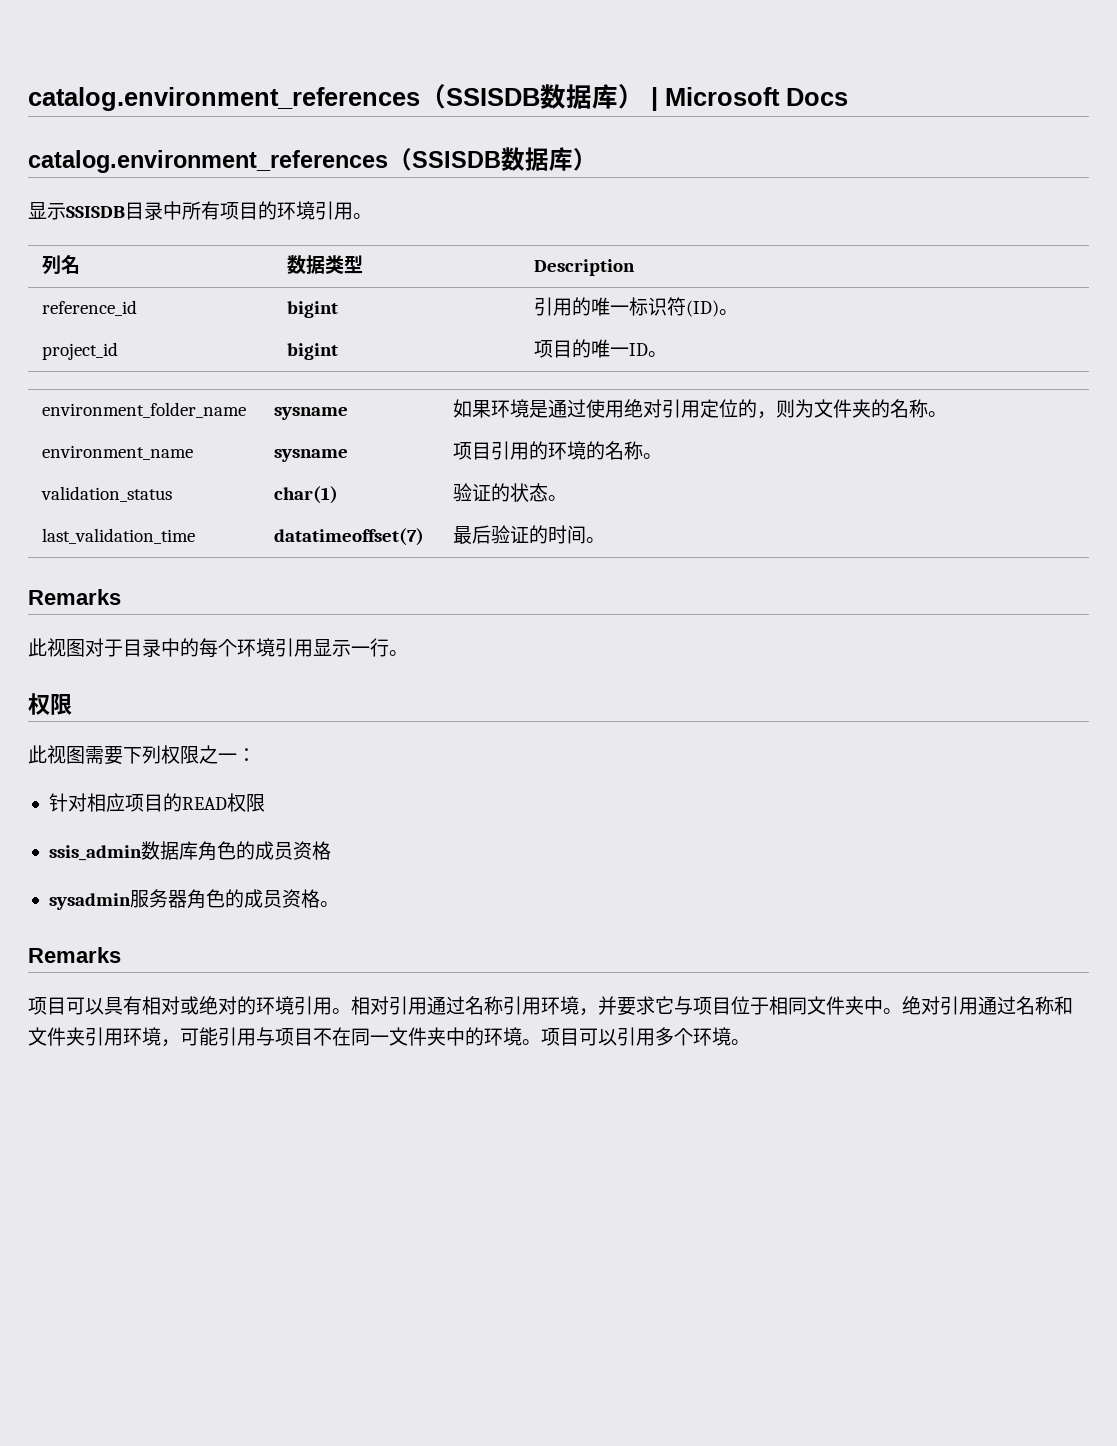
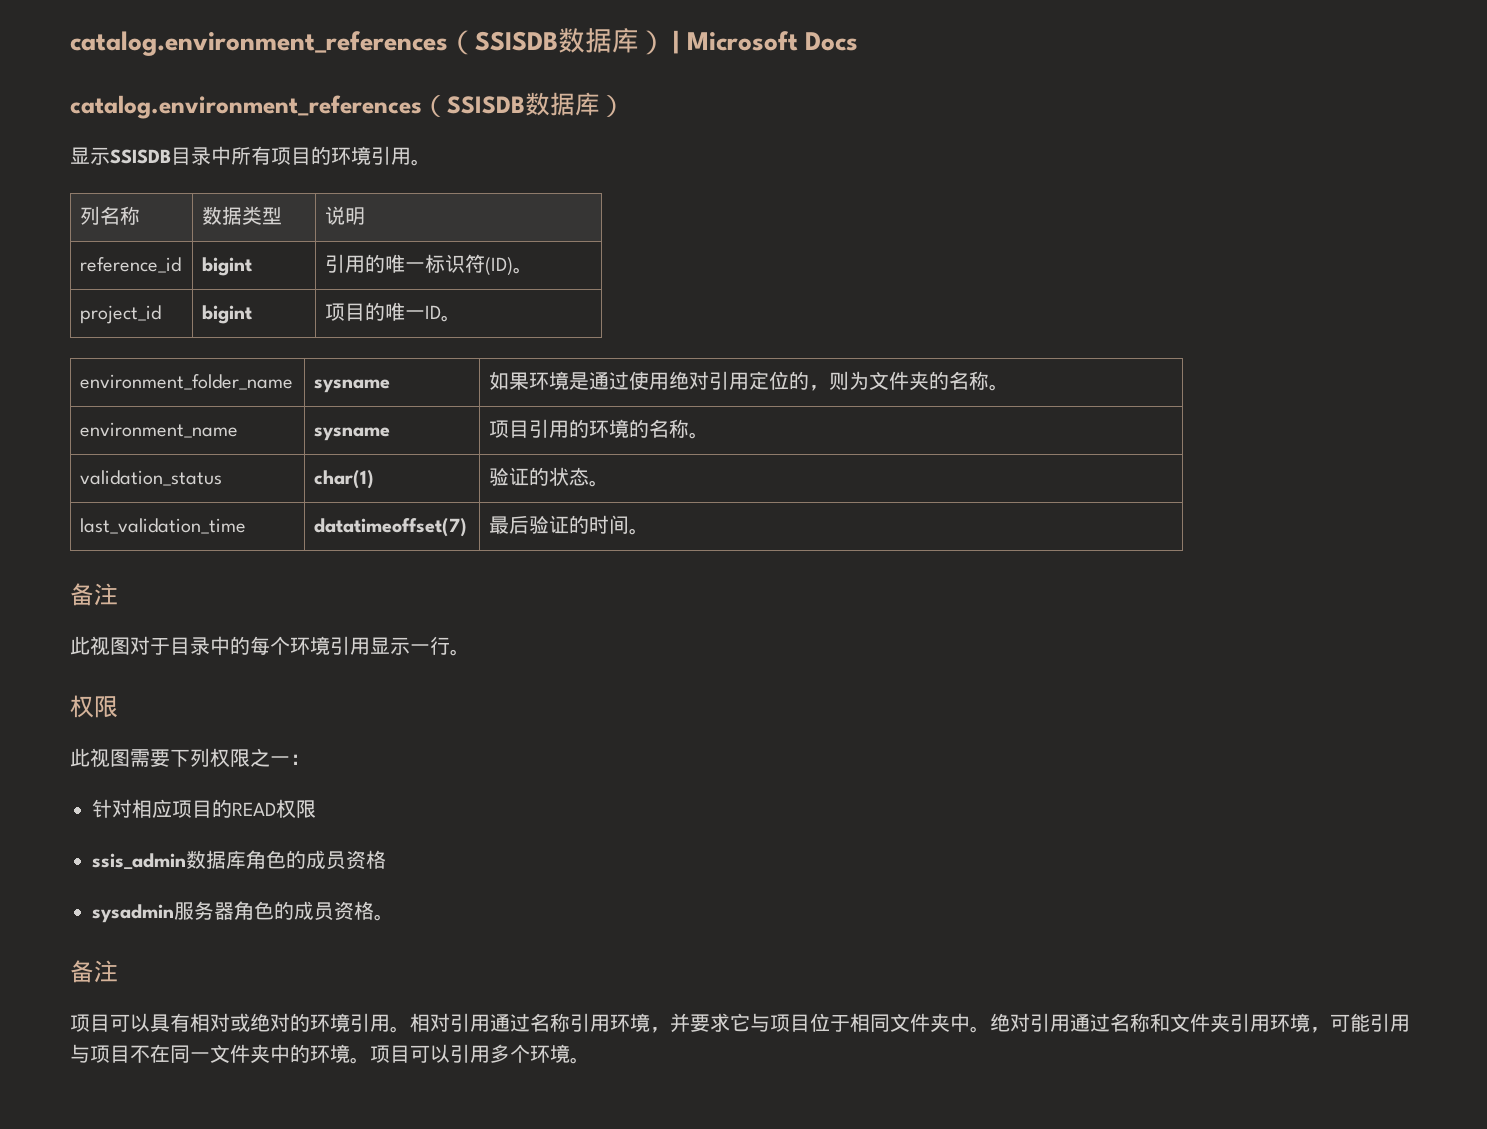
(80, 264) none -> [120,206,141,225] 称
[533,259,635,276] Description -> [325,206,366,225] 说明
[28,589,121,605] Remarks -> [70,583,118,606] 备注
[28,947,121,963] Remarks -> [70,960,118,983] 备注

